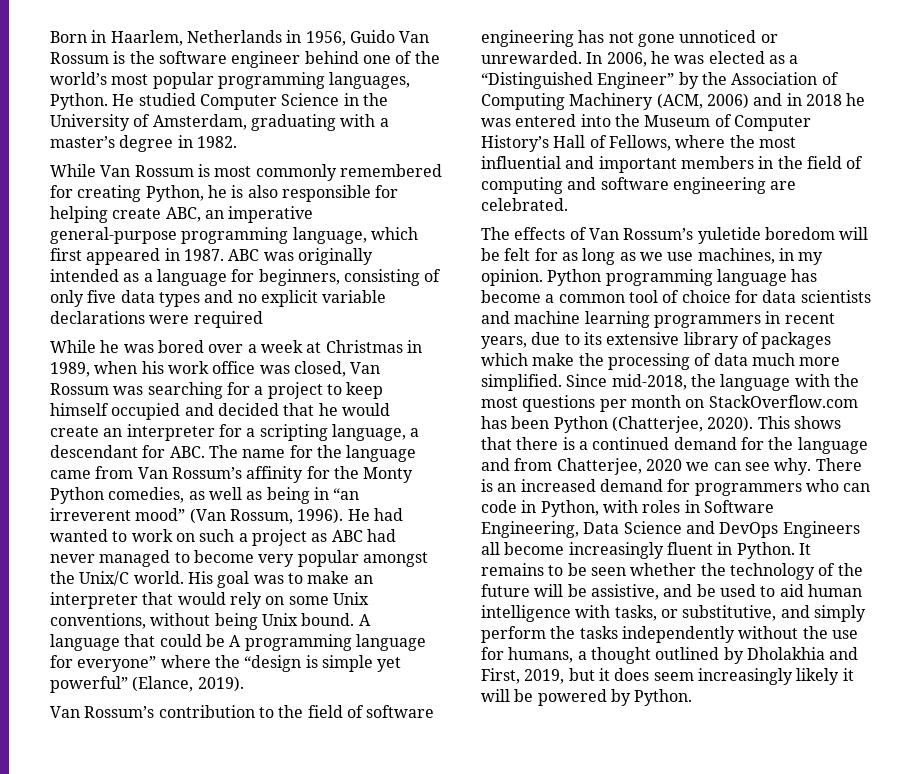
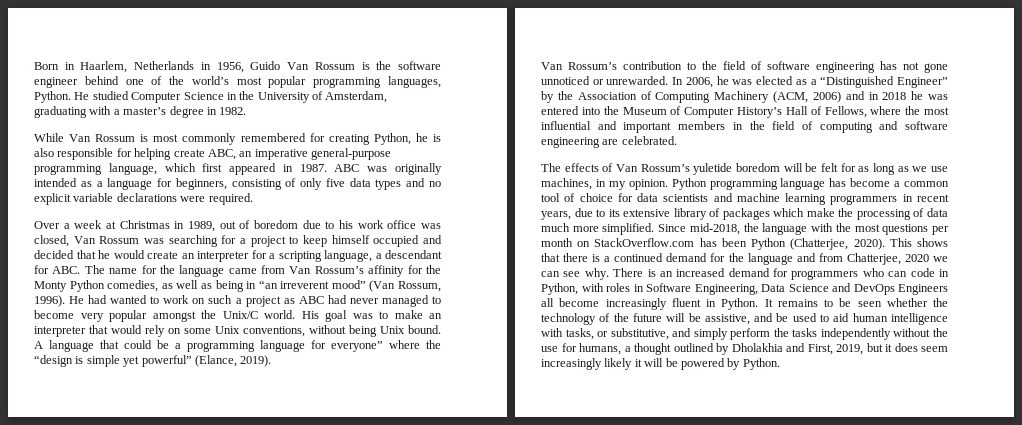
[193,311,263,328] [50,340,244,353] required // While he was bored over -> [208,193,253,205] [34,221,60,229] required. // Over
[94,361,138,374] when -> [219,220,335,229] out of boredom due to
[229,635,242,647] A -> [175,343,181,349] a

